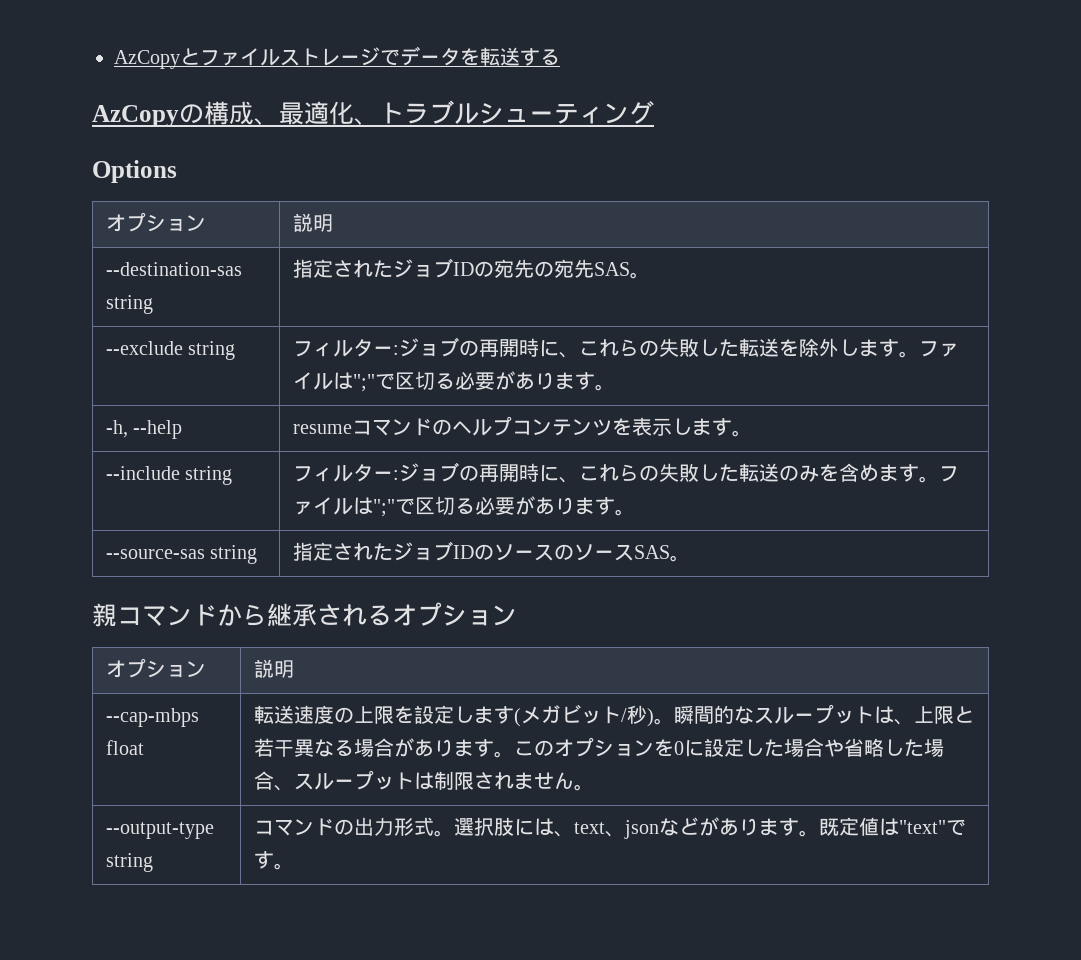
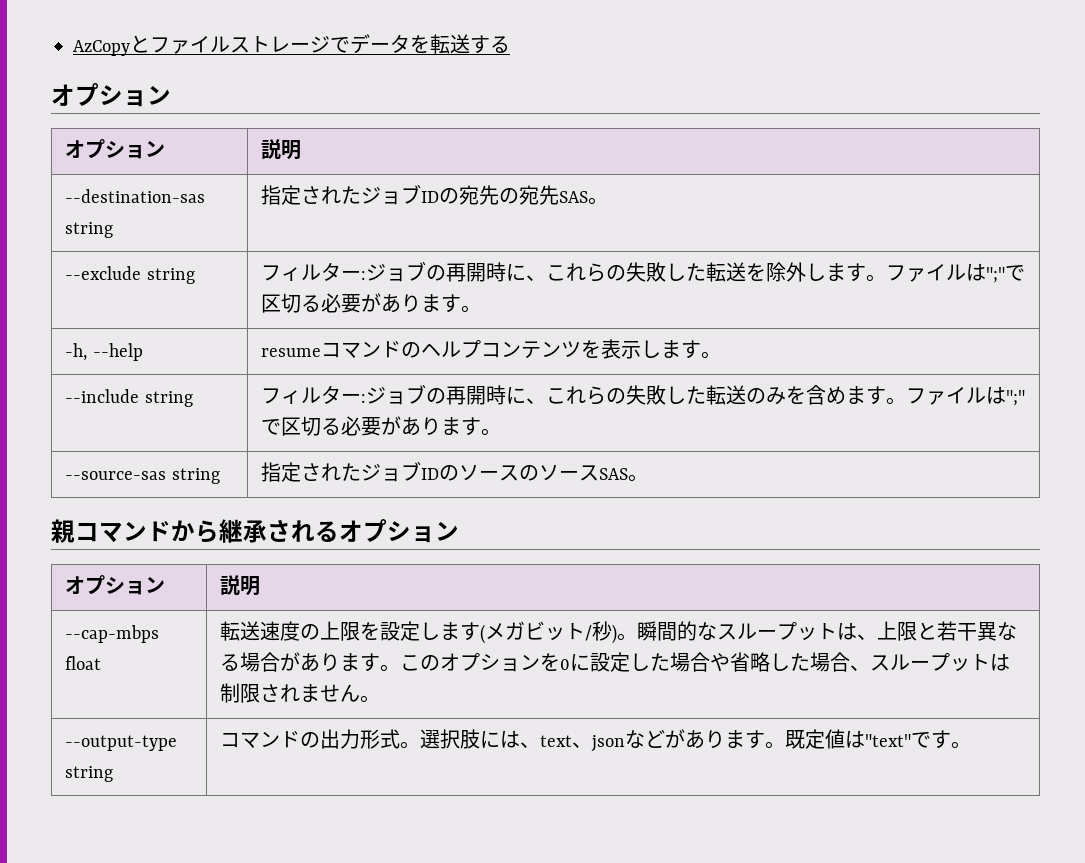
[92,100,654,127] [92,160,177,183] AzCopyの構成、最適化、トラブルシューティング // Options -> [51,83,171,107] オプション

